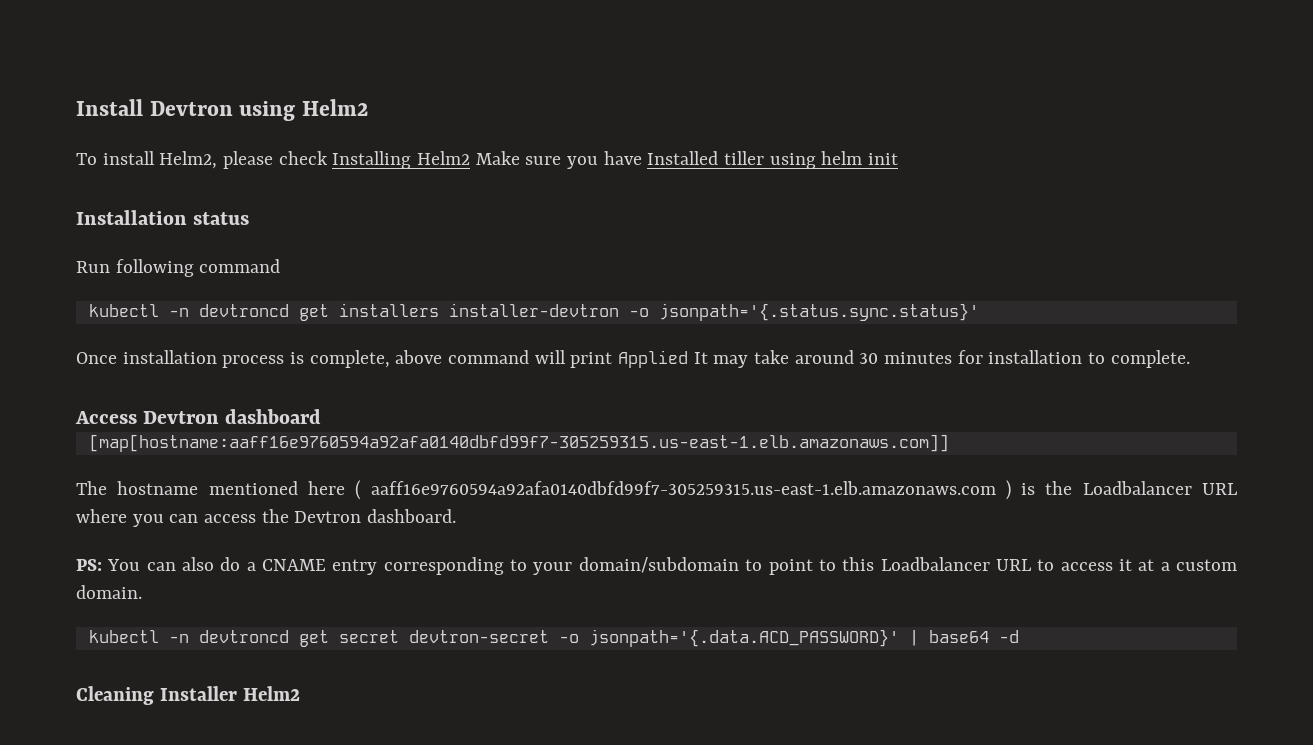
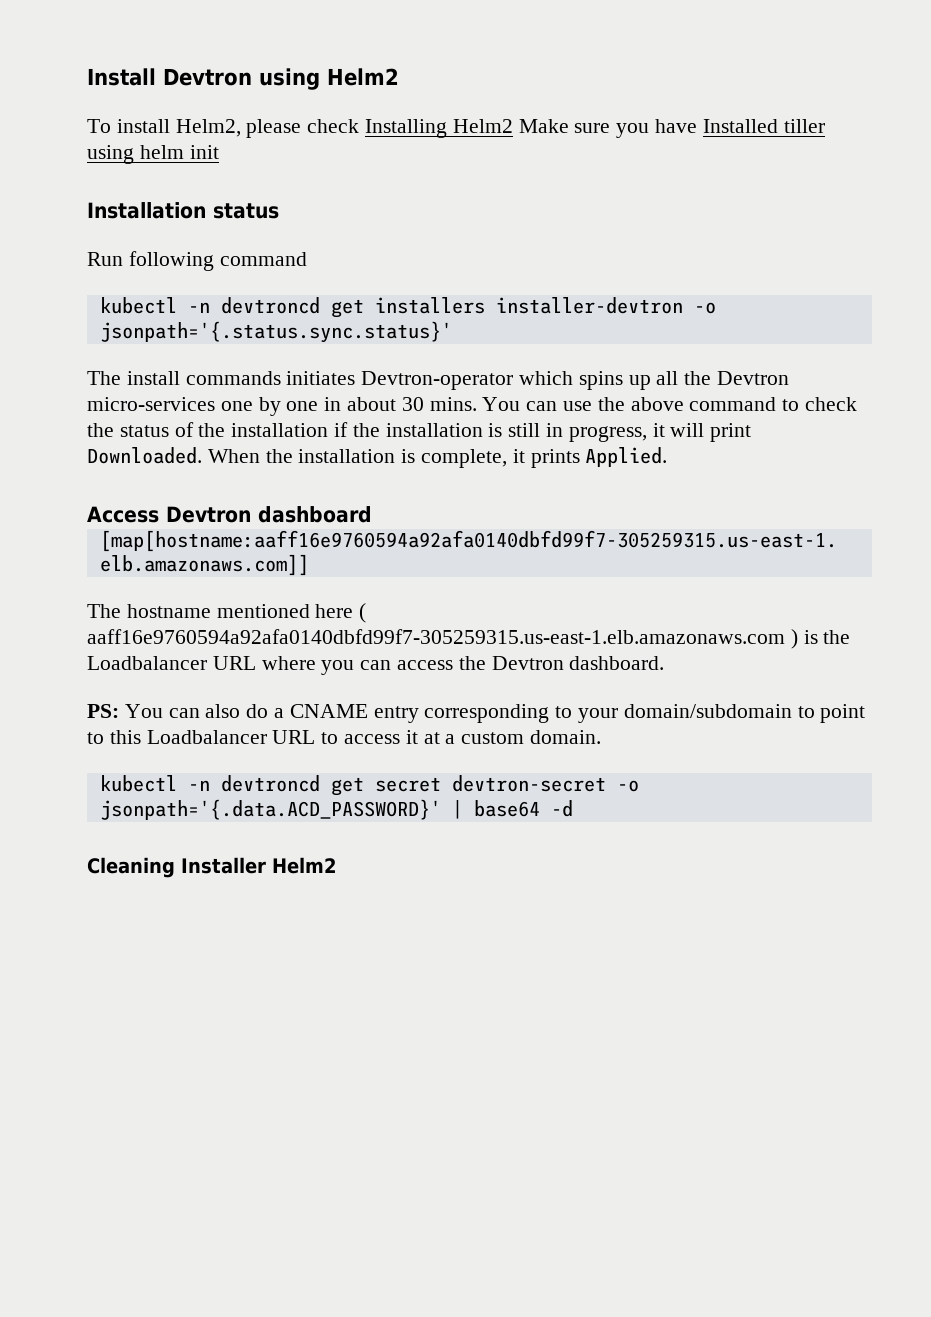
[76,350,1190,368] Once installation process is complete, above command will print Applied It may take around 30 minutes for installation to complete. -> [87,371,790,390] [87,397,858,416] [87,422,752,442] [87,447,668,468] The install commands initiates Devtron-operator which spins up all the Devtron micro-services one by one in about 30 mins. You can use the above command to check the status of the installation if the installation is still in progress, it will print Downloaded. When the installation is complete, it prints Applied.

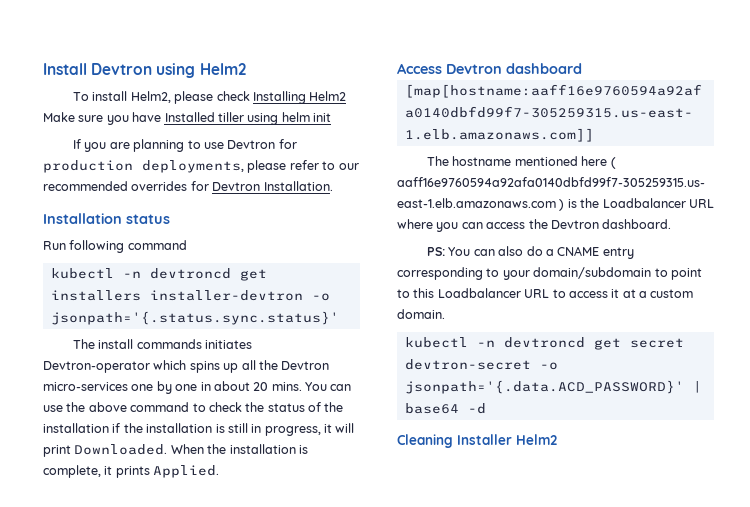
(219, 152) none -> [73,139,297,152] [43,160,359,173] [43,181,333,191] // If you are planning to use Devtron for production deployments, please refer to our recommended overrides for Devtron Installation.
[401,397,424,411] 30 -> [253,382,269,391] 20

